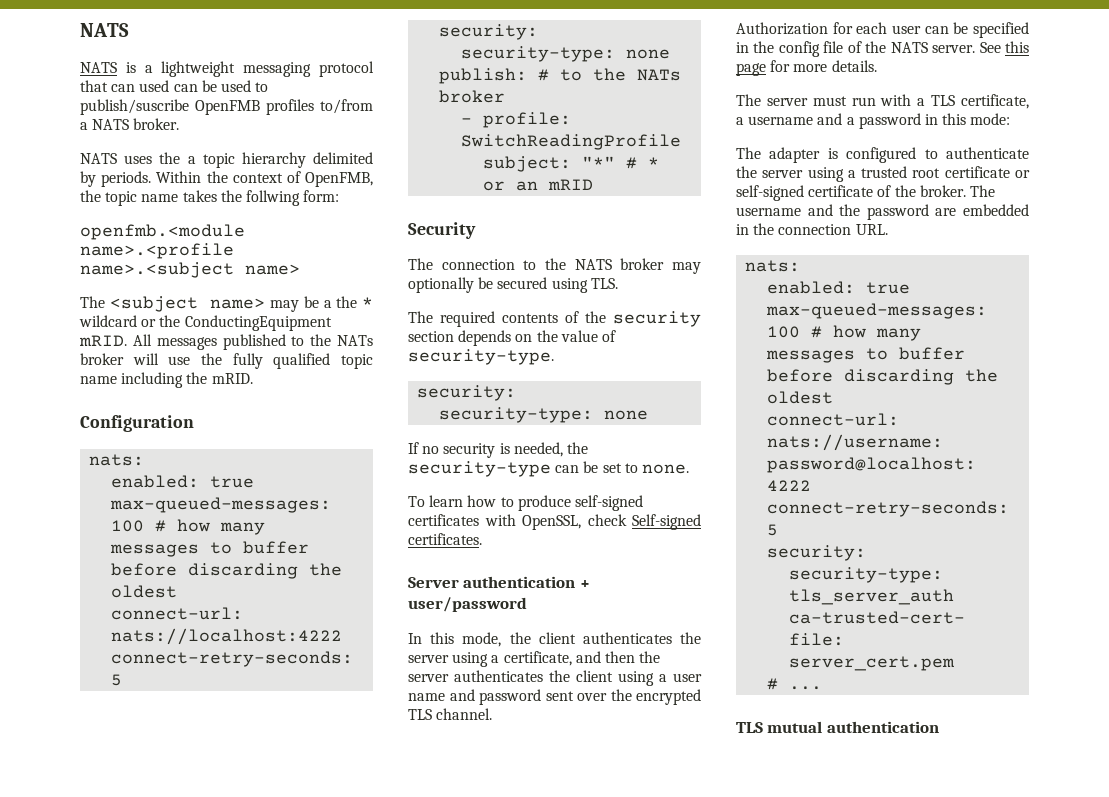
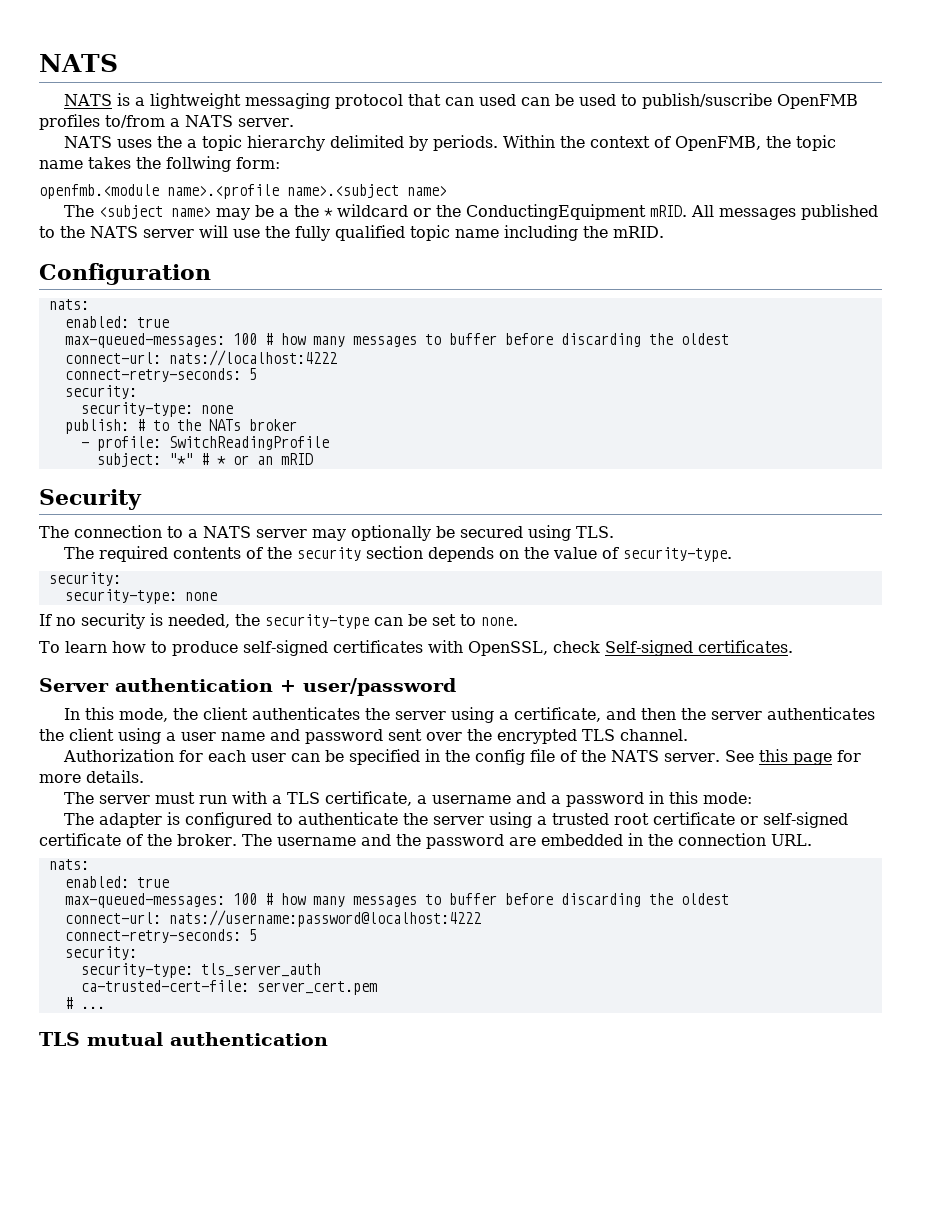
[133,118,180,130] broker. -> [237,118,294,127] server.
[337,335,373,346] [80,353,124,365] NATs broker -> [90,226,194,238] NATS server
[545,258,665,270] the NATS broker -> [188,526,307,538] a NATS server

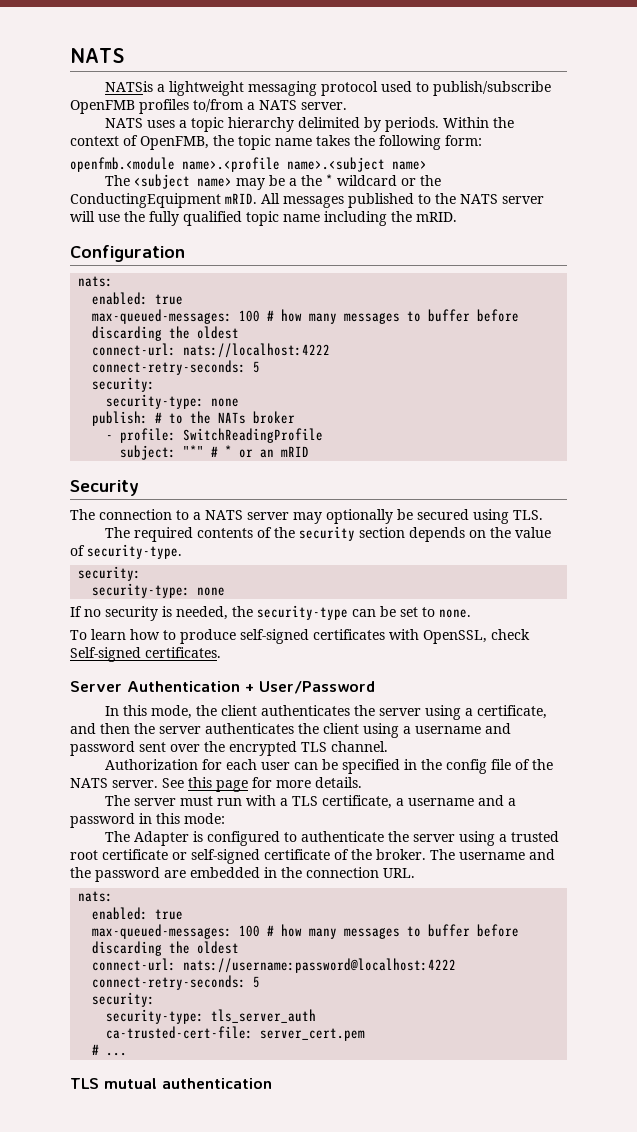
[63,93,130,106] NATS is -> [105,81,154,92] NATSis
[407,94,574,106] that can used can be -> (379, 88) none
[641,93,772,109] publish/suscribe -> [433,81,552,96] publish/subscribe
[156,136,182,148] the -> (176, 124) none
[166,156,231,172] follwing -> [379,135,441,150] following
[115,678,456,696] authentication + user/password -> [127,681,375,694] Authentication + User/Password
[181,732,265,741] user name -> [415,726,481,734] username
[98,813,162,828] adapter -> [134,831,190,846] Adapter

